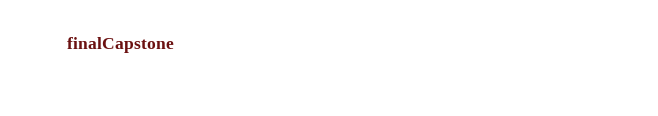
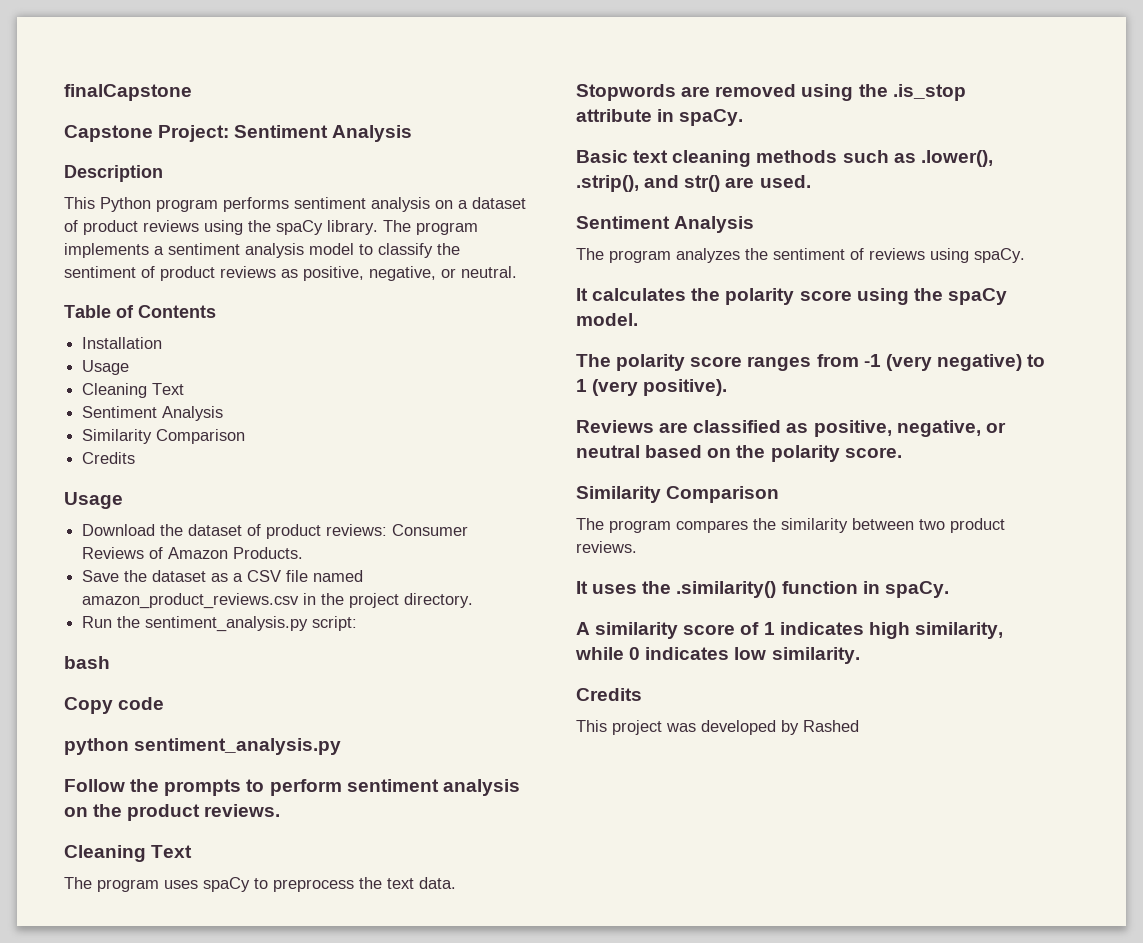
(174, 45) none -> [64,125,413,142] [64,165,163,182] [64,197,526,212] [64,220,478,235] [64,243,460,258] [64,266,517,281] [64,305,216,318] [82,337,163,349] [82,360,130,375] [82,383,185,398] [82,406,224,421] [82,429,246,444] [82,452,136,464] [64,492,123,509] [82,524,469,539] [82,547,304,559] [82,570,364,582] [82,593,474,609] [82,616,358,632] [64,656,110,669] [64,697,165,714] [64,738,342,755] [64,779,520,796] [64,804,281,821] [64,845,193,862] [64,877,456,892] [576,84,966,101] [576,109,744,126] [576,150,993,167] [576,175,811,192] [576,216,755,233] [576,248,1025,263] [576,288,1007,305] [576,313,638,326] [576,354,1046,371] [576,379,728,396] [576,420,1006,437] [576,445,902,462] [576,486,780,503] [576,518,1005,533] [576,541,637,553] [576,581,949,598] [576,622,1003,639] [575,647,860,664] [576,688,642,701] [576,720,859,735] // Capstone Project: Sentiment Analysis // Description // This Python program performs sentiment analysis on a dataset of product reviews using the spaCy library. The program implements a sentiment analysis model to classify the sentiment of product reviews as positive, negative, or neutral. // Table of Contents // Installation // Usage // Cleaning Text // Sentiment Analysis // Similarity Comparison // Credits // Usage // Download the dataset of product reviews: Consumer Reviews of Amazon Products. // Save the dataset as a CSV file named amazon_product_reviews.csv in the project directory. // Run the sentiment_analysis.py script: // bash // Copy code // python sentiment_analysis.py // Follow the prompts to perform sentiment analysis on the product reviews. // Cleaning Text // The program uses spaCy to preprocess the text data. // Stopwords are removed using the .is_stop attribute in spaCy. // Basic text cleaning methods such as .lower(), .strip(), and str() are used. // Sentiment Analysis // The program analyzes the sentiment of reviews using spaCy. // It calculates the polarity score using the spaCy model. // The polarity score ranges from -1 (very negative) to 1 (very positive). // Reviews are classified as positive, negative, or neutral based on the polarity score. // Similarity Comparison // The program compares the similarity between two product reviews. // It uses the .similarity() function in spaCy. // A similarity score of 1 indicates high similarity, while 0 indicates low similarity. // Credits // This project was developed by Rashed

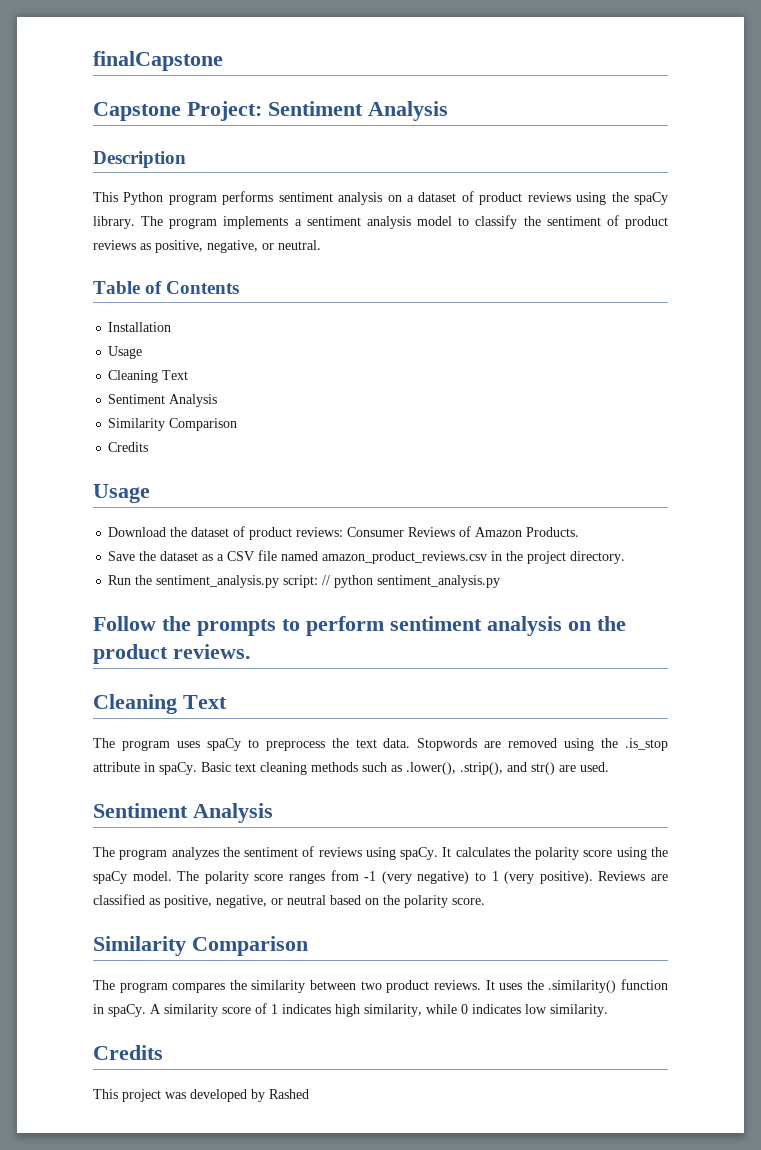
[64,656,110,669] [64,697,165,714] // bash // Copy code // -> [322,575,331,585] //
(456, 883) // -> (411, 743) none
(744, 117) // -> (197, 768) none
(1025, 255) // -> (439, 853) none
(638, 319) // -> (172, 876) none
(728, 387) // -> (593, 877) none
(637, 547) // -> (481, 985) none
(949, 589) // -> (146, 1010) none

